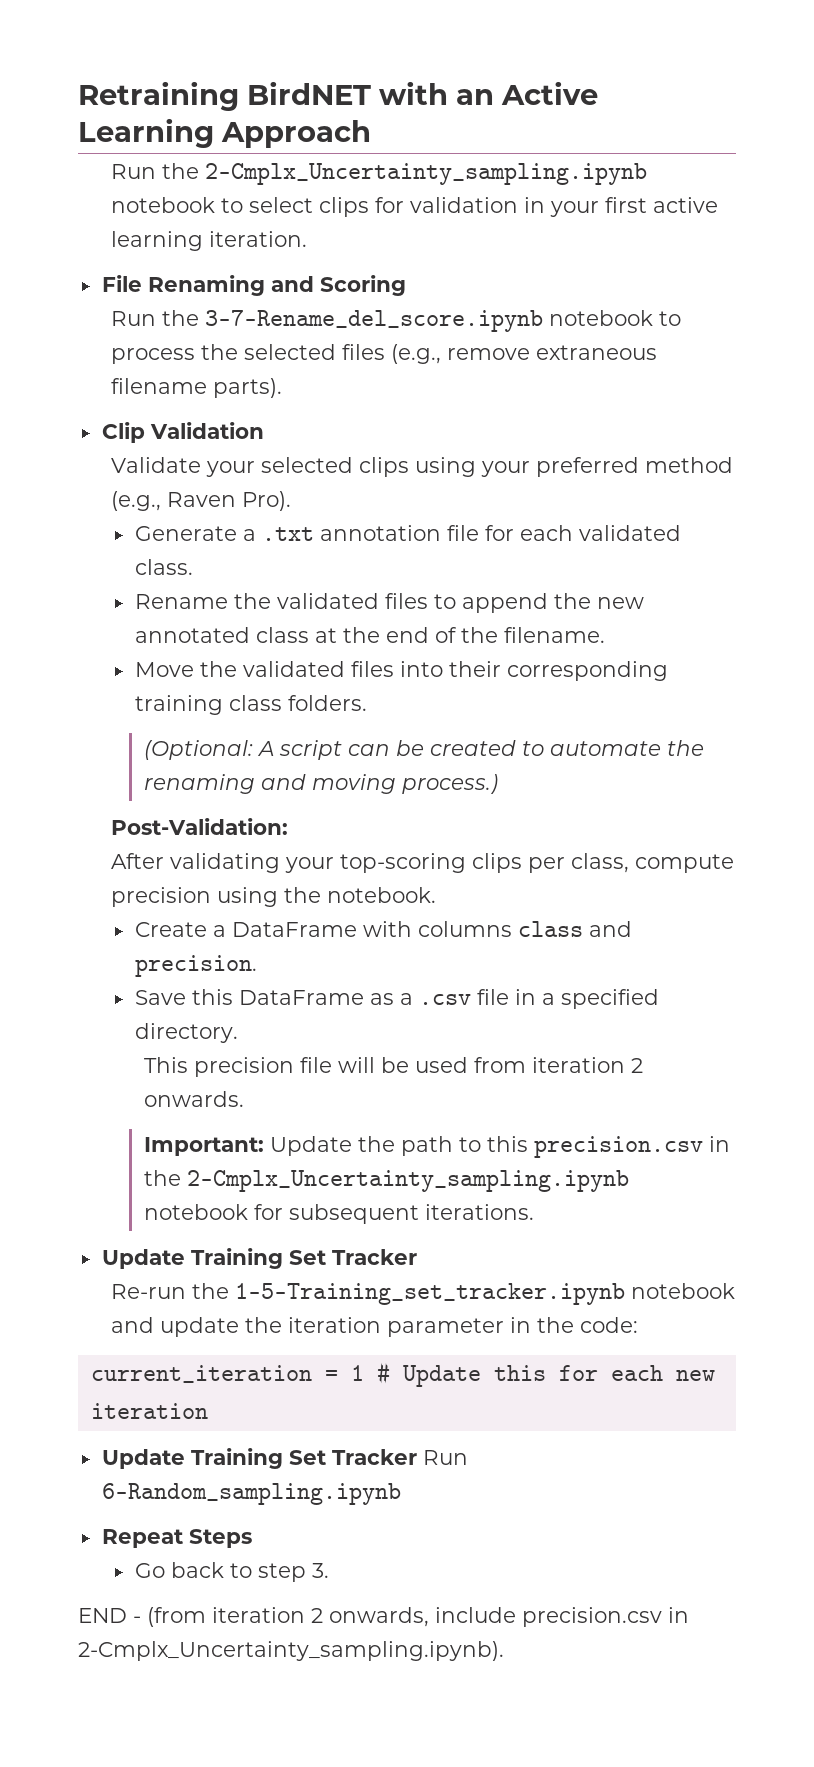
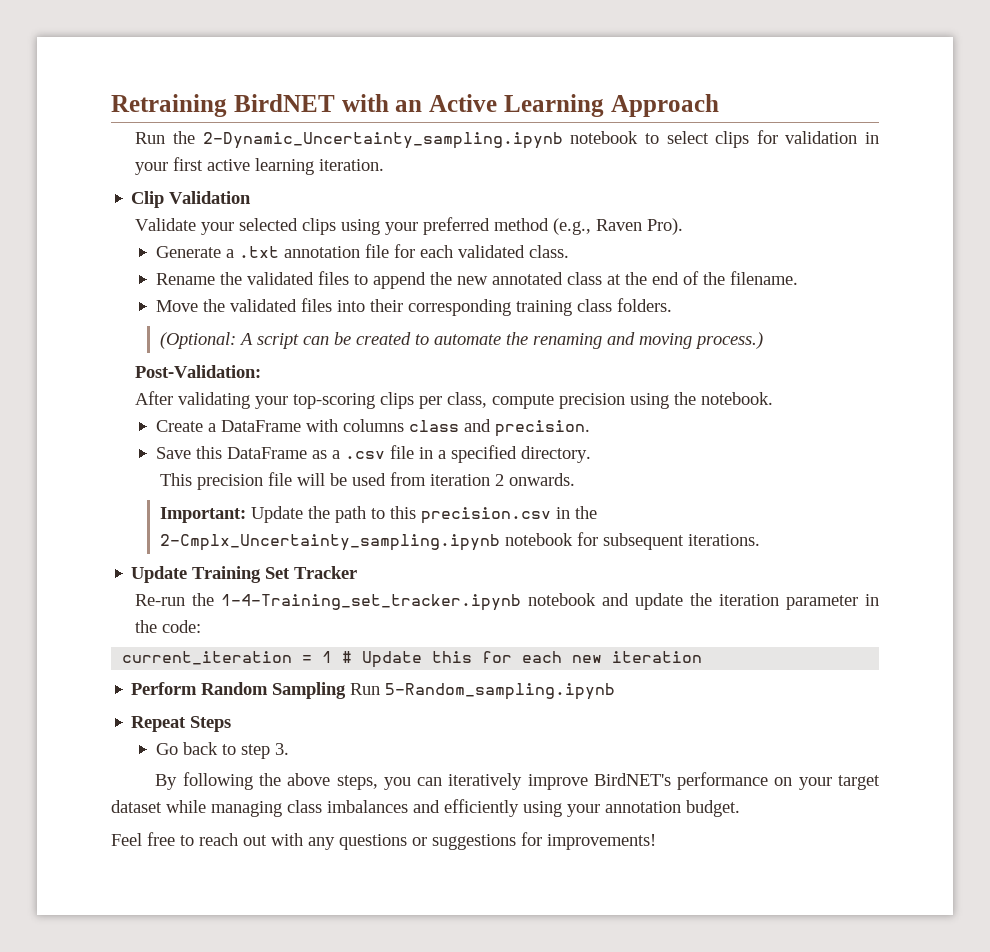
[204,163,647,185] 2-Cmplx_Uncertainty_sampling.ipynb -> [202,132,563,149] 2-Dynamic_Uncertainty_sampling.ipynb
[101,275,406,296] [110,310,681,332] [110,344,657,364] [110,378,282,398] // File Renaming and Scoring // Run the 3-7-Rename_del_score.ipynb notebook to process the selected files (e.g., remove extraneous filename parts). -> (385, 165) none
[234,1283,625,1305] 1-5-Training_set_tracker.ipynb -> [221,594,522,611] 1-4-Training_set_tracker.ipynb
[101,1448,468,1469] [101,1483,401,1505] Update Training Set Tracker Run 6-Random_sampling.ipynb -> [131,682,616,700] Perform Random Sampling Run 5-Random_sampling.ipynb
[78,1607,689,1627] [78,1641,504,1661] END - (from iteration 2 onwards, include precision.csv in 2-Cmplx_Uncertainty_sampling.ipynb). -> [155,772,881,790] [111,799,740,817] [111,832,656,850] By following the above steps, you can iteratively improve BirdNET's performance on your target dataset while managing class imbalances and efficiently using your annotation budget. // Feel free to reach out with any questions or suggestions for improvements!

